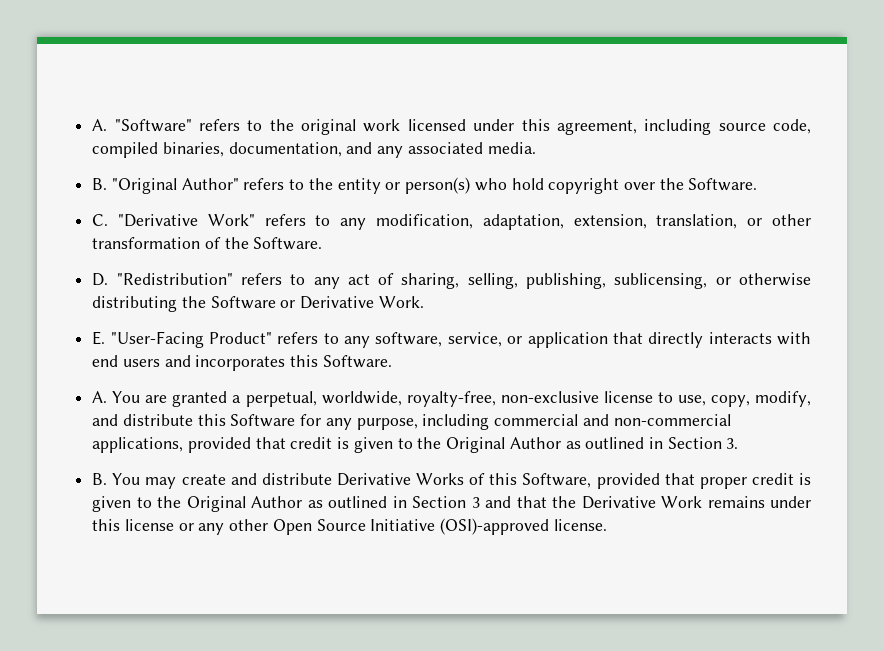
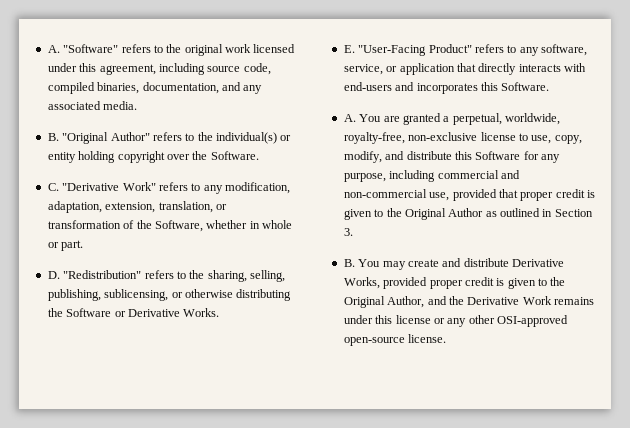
[337,177,544,194] entity or person(s) who hold -> [216,132,292,144] [47,151,116,163] individual(s) or entity holding
[771,214,811,226] other -> (227, 207) none
[253,237,323,250] Software. -> [154,220,292,232] [47,240,84,251] Software, whether in whole or part.
[313,273,395,289] any act of -> [189,270,205,279] the
[378,296,424,308] Work. -> [183,308,220,317] Works.
[92,355,160,367] end users -> [343,82,392,91] end-users
[92,437,286,453] applications, provided that -> [429,189,554,201] use, provided that proper
[416,473,812,489] [92,496,547,512] Works of this Software, provided that proper credit is given to the Original Author as outlined in Section 3 and that -> [343,277,566,289] [343,296,447,308] Works, provided proper credit is given to the Original Author, and
[272,518,550,535] Open Source Initiative (OSI)-approved -> [497,315,568,327] [343,337,405,346] OSI-approved open-source

